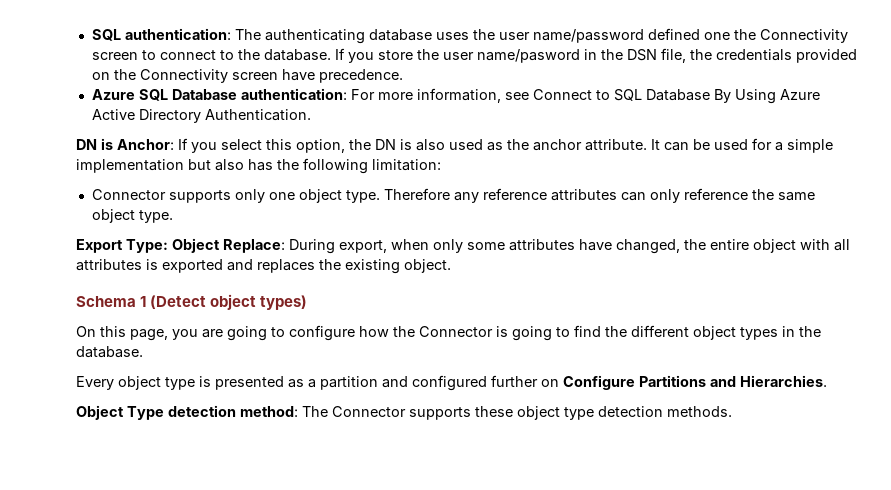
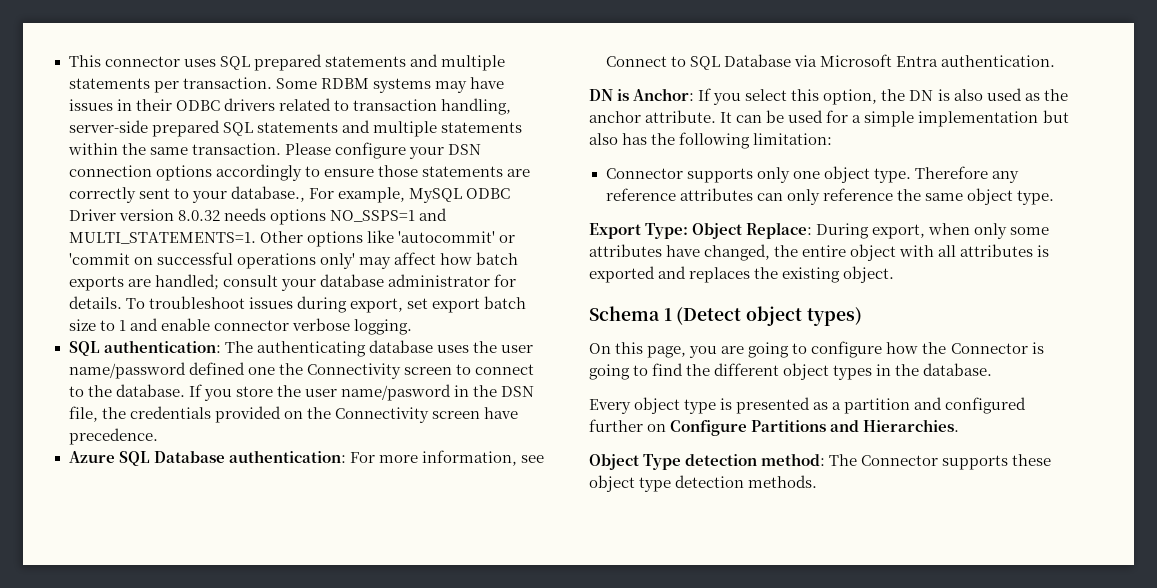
(91, 35) none -> [68,54,505,71] [68,77,504,93] [68,98,511,115] [68,120,522,137] [67,142,481,159] [68,164,530,181] [68,186,510,203] [68,208,447,225] [68,230,515,247] [68,252,518,269] [68,274,516,291] [68,296,526,313] [68,318,412,335] This connector uses SQL prepared statements and multiple statements per transaction. Some RDBM systems may have issues in their ODBC drivers related to transaction handling, server-side prepared SQL statements and multiple statements within the same transaction. Please configure your DSN connection options accordingly to ensure those statements are correctly sent to your database., For example, MySQL ODBC Driver version 8.0.32 needs options NO_SSPS=1 and MULTI_STATEMENTS=1. Other options like 'autocommit' or 'commit on successful operations only' may affect how batch exports are handled; consult your database administrator for details. To troubleshoot issues during export, set export batch size to 1 and enable connector verbose logging. //
[713,89,820,104] [91,109,311,123] By Using Azure Active Directory Authentication. -> [793,54,1055,67] via Microsoft Entra authentication.

